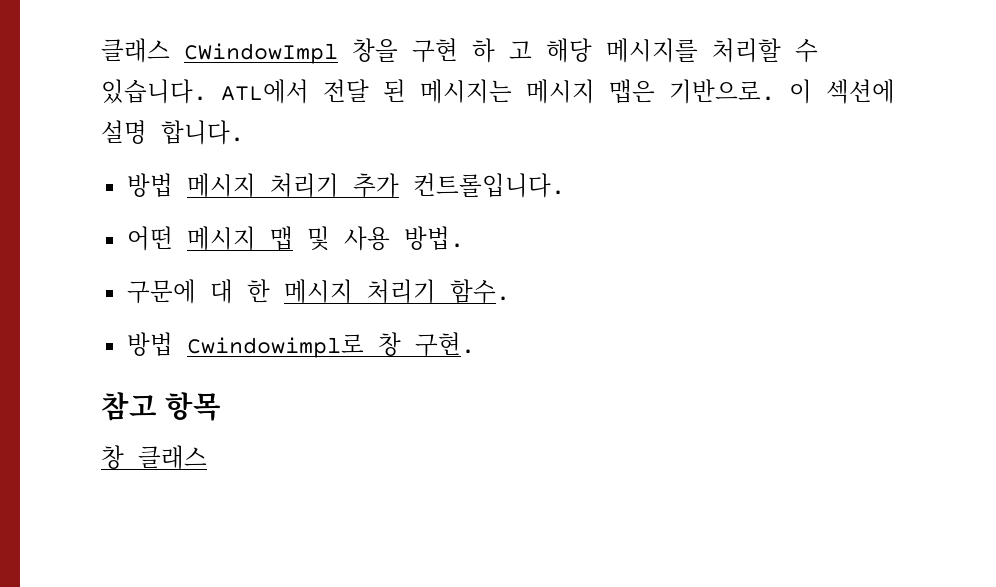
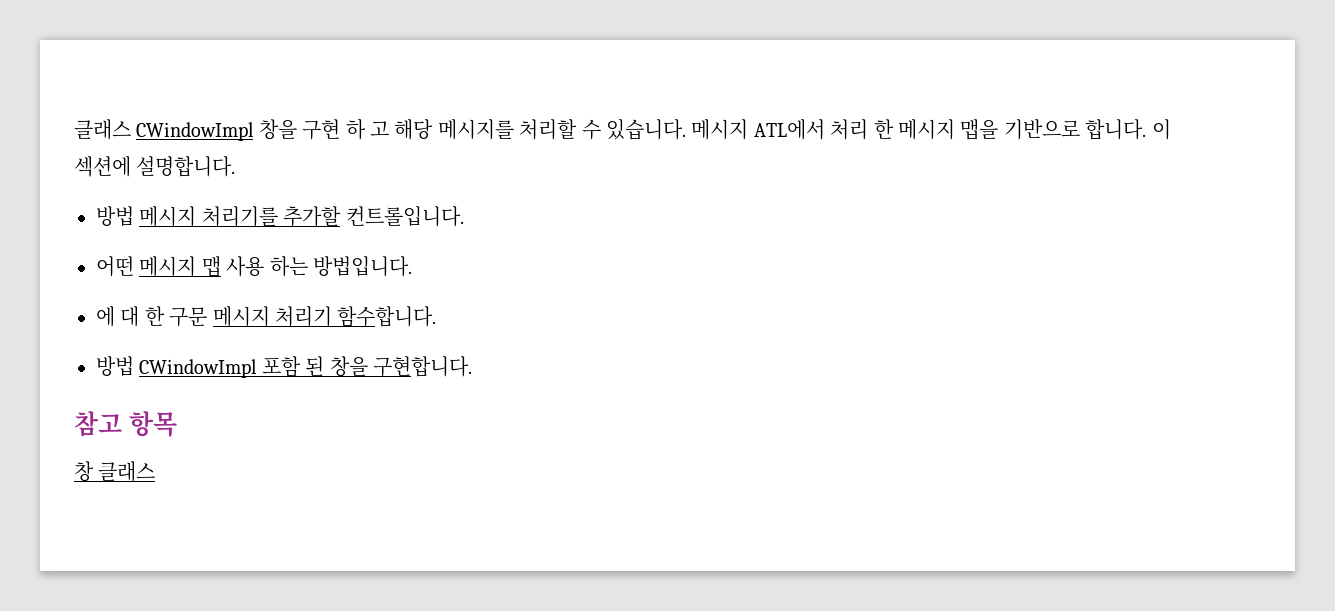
[221,79,895,104] [101,120,244,145] ATL에서 전달 된 메시지는 메시지 맵은 기반으로. 이 섹션에 설명 합니다. -> [691,119,1171,140] [74,156,236,177] 메시지 ATL에서 처리 한 메시지 맵을 기반으로 합니다. 이 섹션에 설명합니다.
[269,173,399,198] 처리기 추가 -> [201,206,342,227] 처리기를 추가할
[306,226,464,251] [126,279,196,304] 및 사용 방법. // 구문에 -> [226,256,412,277] [96,306,115,327] 사용 하는 방법입니다. // 에
[283,279,510,304] [126,332,475,358] 메시지 처리기 함수. // 방법 Cwindowimpl로 창 구현. -> [169,306,437,327] [96,356,472,378] 구문 메시지 처리기 함수합니다. // 방법 CWindowImpl 포함 된 창을 구현합니다.

